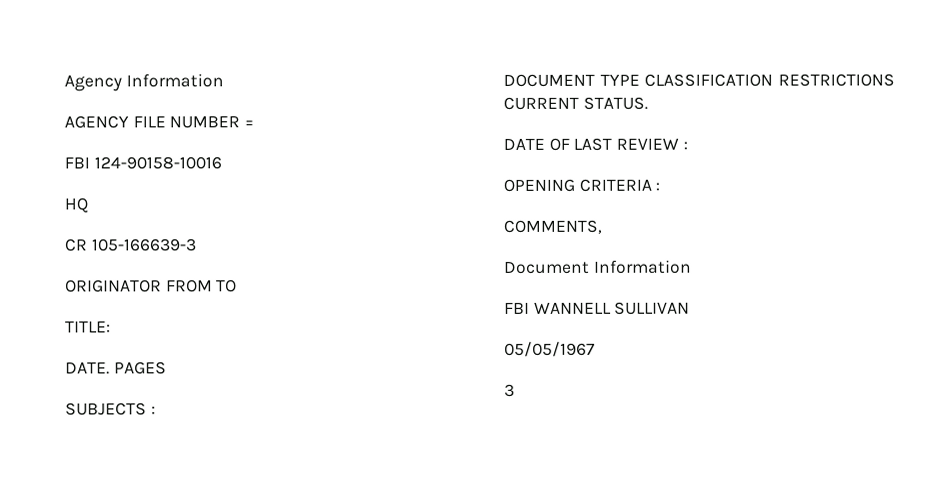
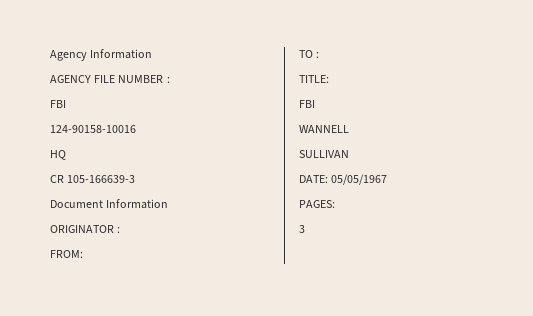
[244,120,255,128] [64,157,90,169] = // FBI -> [166,77,170,83] [50,100,66,108] : // FBI //
(197, 245) none -> [50,199,169,209] // Document Information
[165,279,213,293] FROM -> [117,227,121,233] [50,250,83,258] : // FROM: //
(238, 286) none -> [316,52,320,58] :
[65,361,167,375] [65,402,156,416] [503,73,895,87] [503,96,648,110] [503,137,688,151] [503,178,661,192] [503,219,602,234] [504,259,692,274] [504,302,612,314] DATE. PAGES // SUBJECTS : // DOCUMENT TYPE CLASSIFICATION RESTRICTIONS CURRENT STATUS. // DATE OF LAST REVIEW : // OPENING CRITERIA : // COMMENTS, // Document Information // FBI WANNELL -> [299,100,315,108] [299,125,349,133] FBI // WANNELL //
(691, 308) none -> [299,175,328,183] DATE:
(595, 349) none -> [299,200,335,208] // PAGES:

